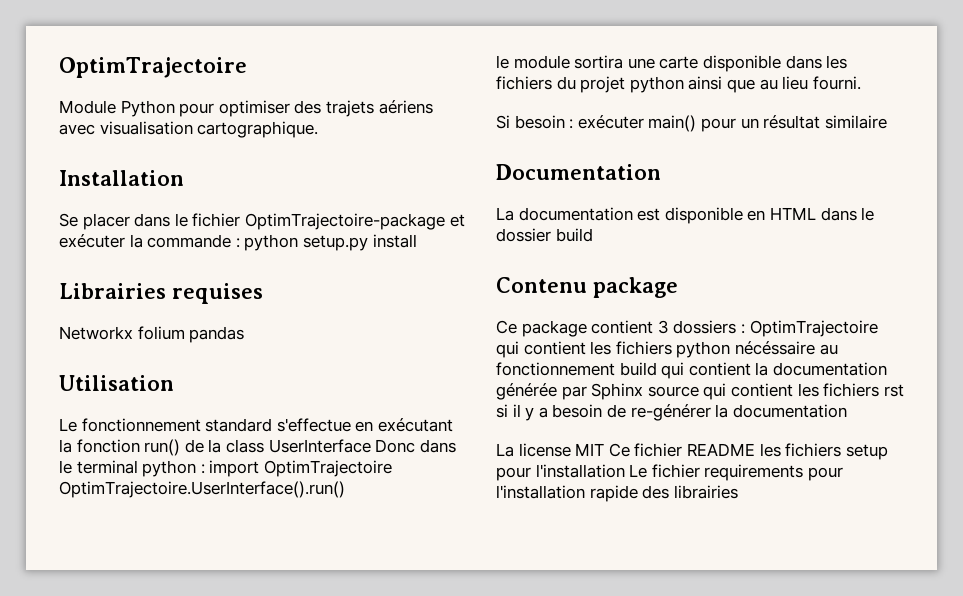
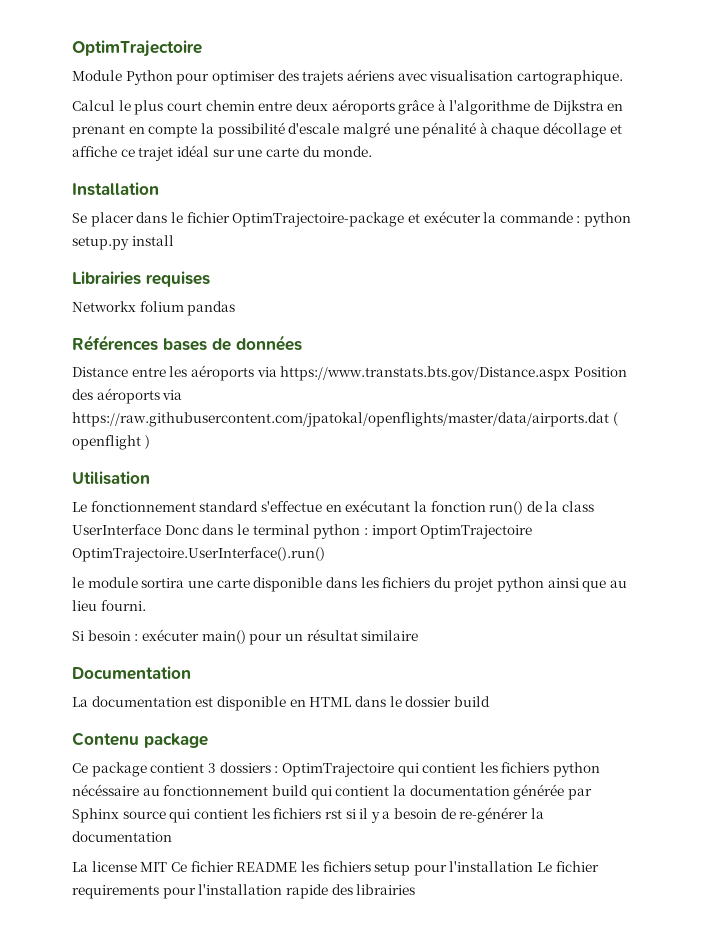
(319, 129) none -> [72,99,624,115] [72,122,622,138] [72,145,373,161] // Calcul le plus court chemin entre deux aéroports grâce à l'algorithme de Dijkstra en prenant en compte la possibilité d'escale malgré une pénalité à chaque décollage et affiche ce trajet idéal sur une carte du monde.
(245, 334) none -> [72,335,302,351] [72,365,627,381] [72,388,183,404] [72,412,618,427] [72,435,150,450] // Références bases de données // Distance entre les aéroports via https://www.transtats.bts.gov/Distance.aspx Position des aéroports via https://raw.githubusercontent.com/jpatokal/openflights/master/data/airports.dat ( openflight )

